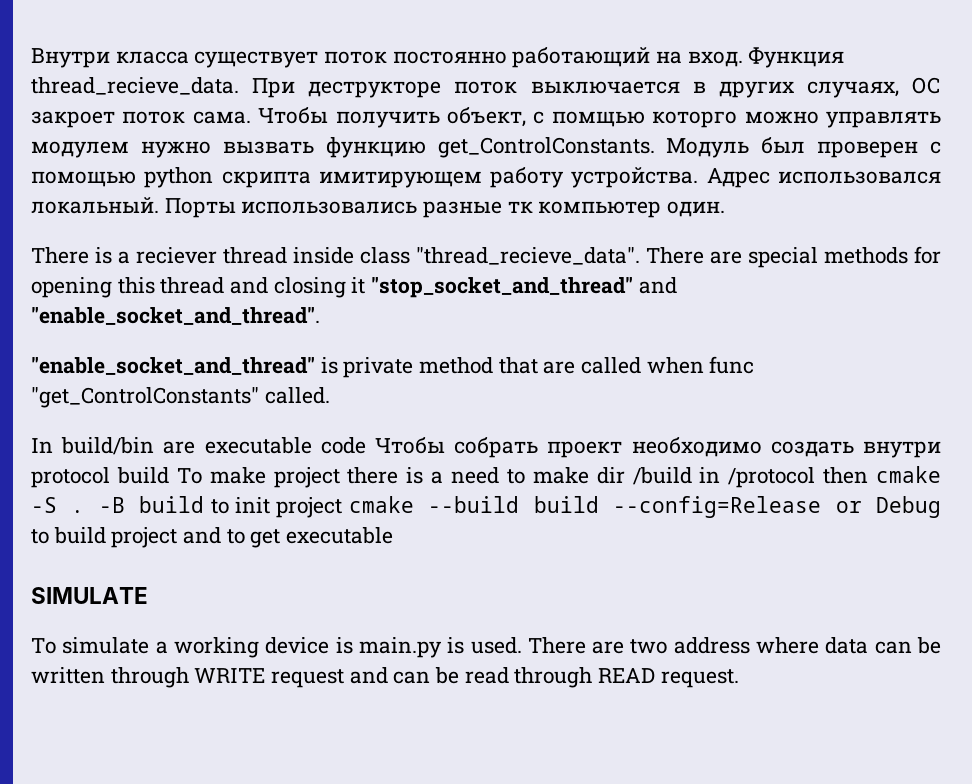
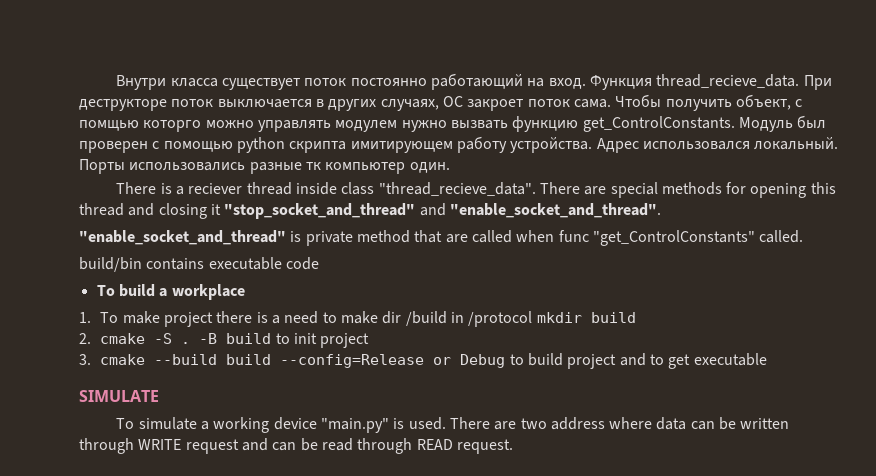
[31,437,196,455] In build/bin are -> [79,257,205,272] build/bin contains
[374,437,942,458] [31,467,169,488] Чтобы собрать проект необходимо создать внутри protocol build -> [96,284,245,300] [79,312,91,323] // To build a workplace // 1.
[823,467,869,484] then -> [536,312,636,323] [79,333,91,344] mkdir build // 2.
(343, 507) none -> [79,354,91,365] // 3.
[335,637,442,658] is main.py -> [320,418,389,433] "main.py"

